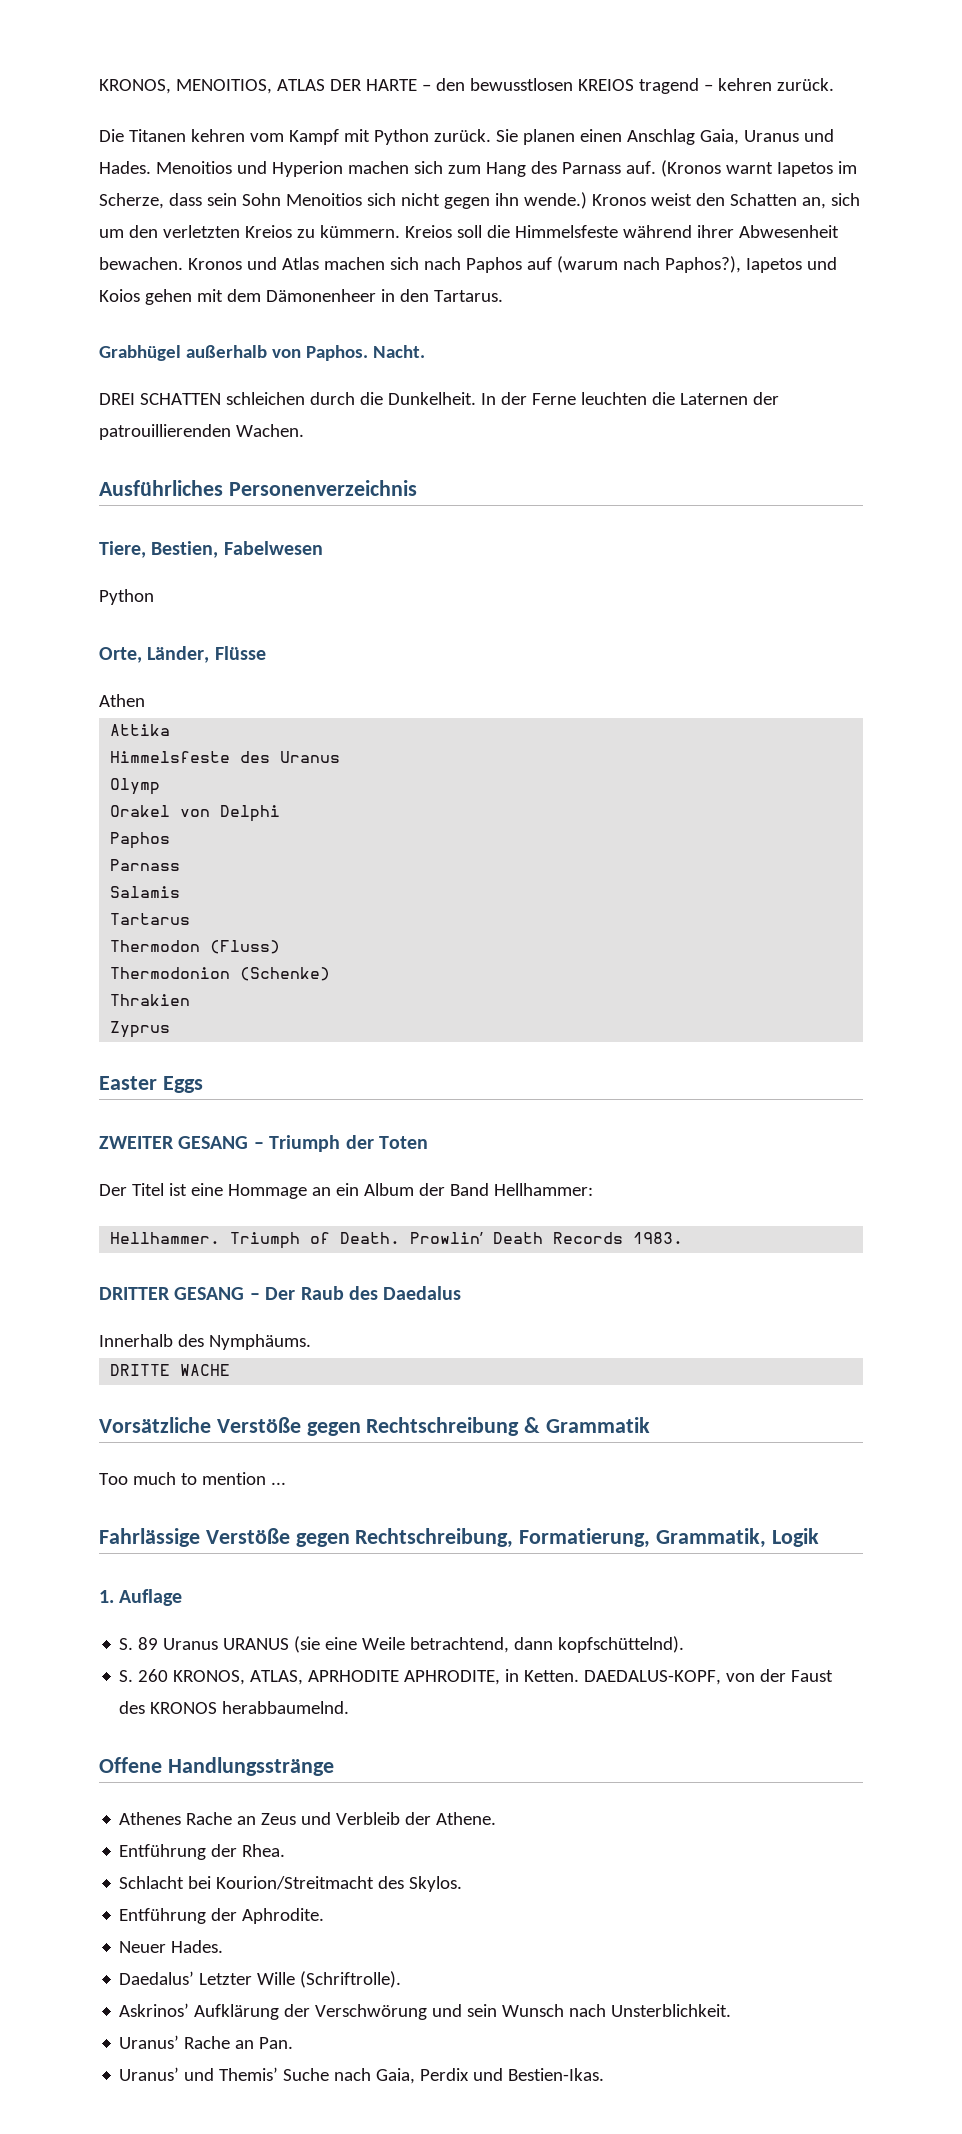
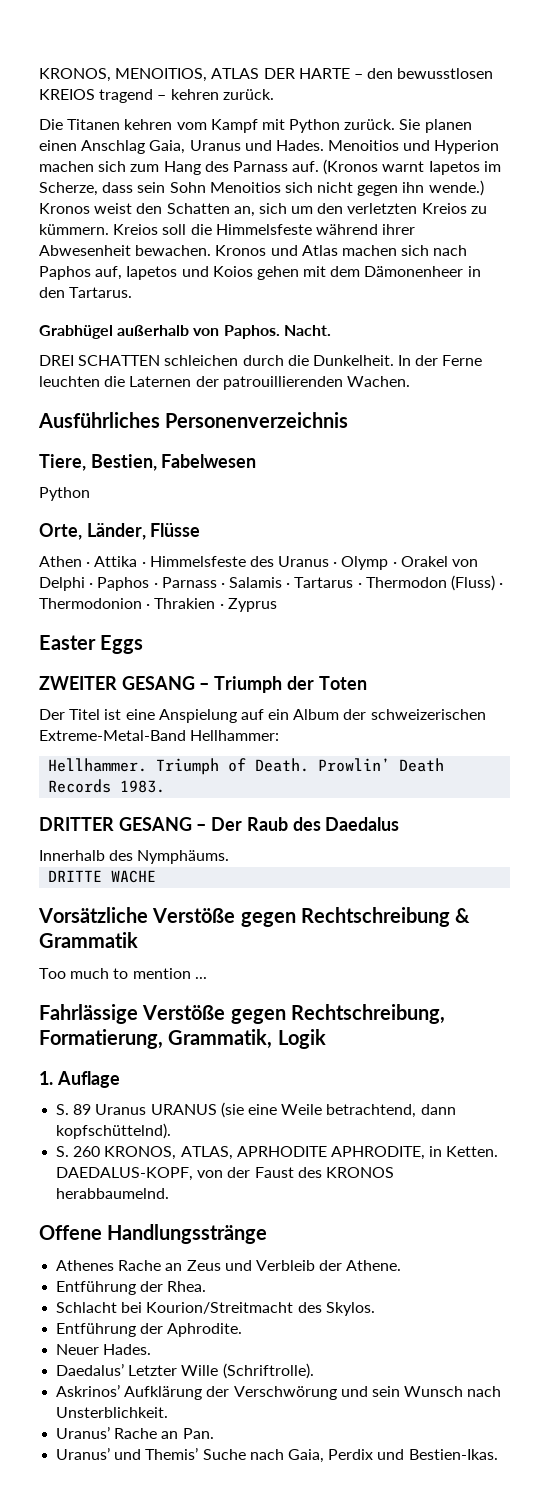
[526,256,741,273] auf (warum nach Paphos?), -> [95,266,123,280] auf,
(145, 700) // -> [86,562,91,567] ·
(171, 730) // -> [141,562,146,567] ·
(341, 757) // -> [333,562,338,567] ·
(161, 786) // -> [392,562,397,567] ·
[110,832,171,849] [110,859,181,871] // Paphos // Parnass // -> [89,577,225,591] · Paphos · Parnass ·
(181, 892) // -> [286,583,291,588] ·
(191, 919) // -> [357,583,362,588] ·
[110,967,331,981] // Thermodonion (Schenke) // -> [499,583,504,588] [39,598,151,609] · Thermodonion ·
(191, 1000) // -> [219,604,224,609] ·
[227,1184,331,1199] Hommage an -> [158,709,264,723] Anspielung auf
[449,1183,489,1196] Band -> [370,709,486,720] [39,730,186,741] schweizerischen Extreme-Metal-Band

